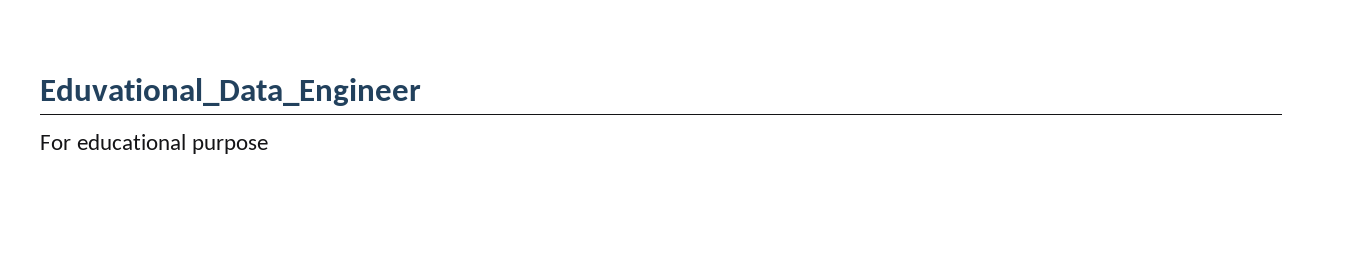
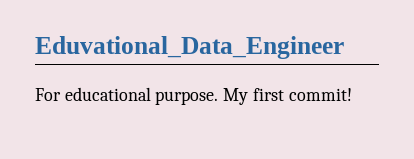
[192,139,269,154] purpose -> [155,88,352,105] purpose. My first commit!

